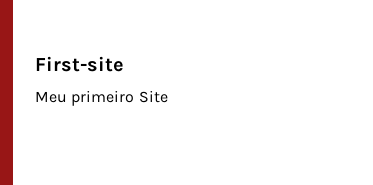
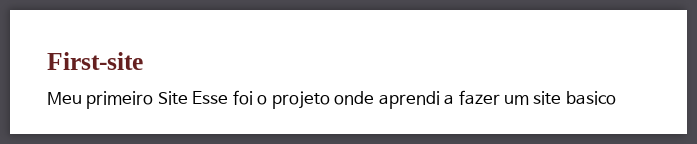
(168, 96) none -> [192,90,616,109] Esse foi o projeto onde aprendi a fazer um site basico

